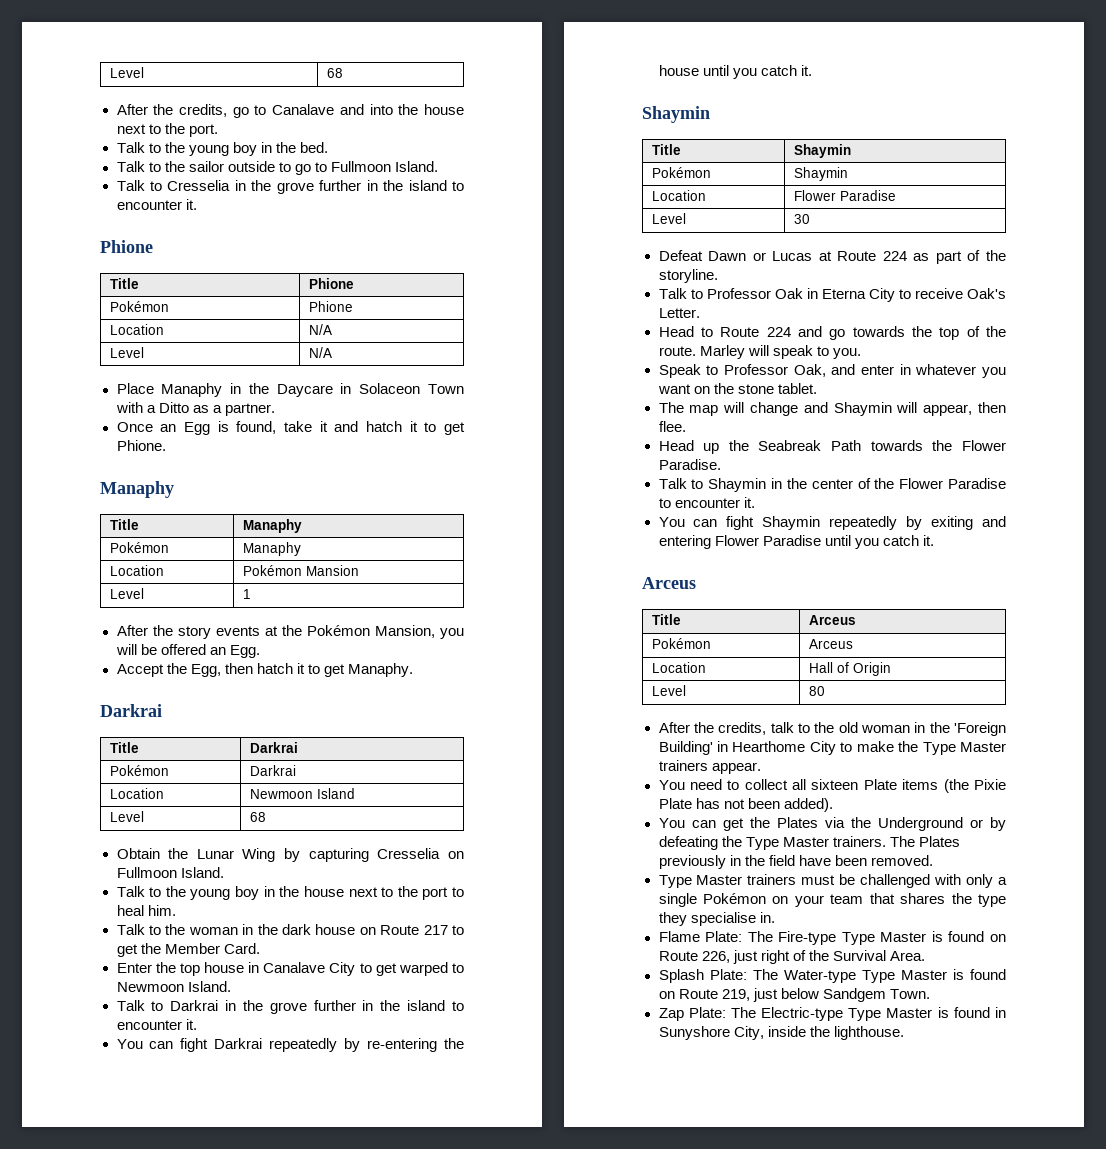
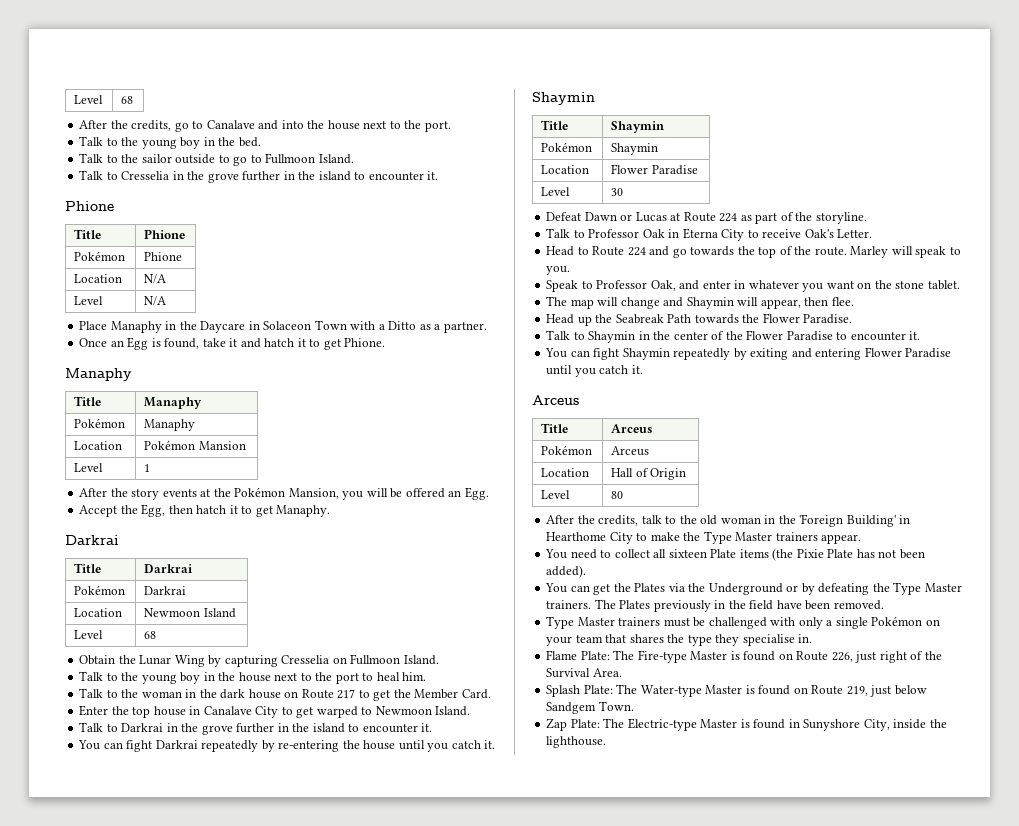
[841,932,875,945] Type -> (687, 656) none
[861,970,895,983] Type -> (702, 691) none
[848,1008,882,1021] Type -> (697, 724) none

